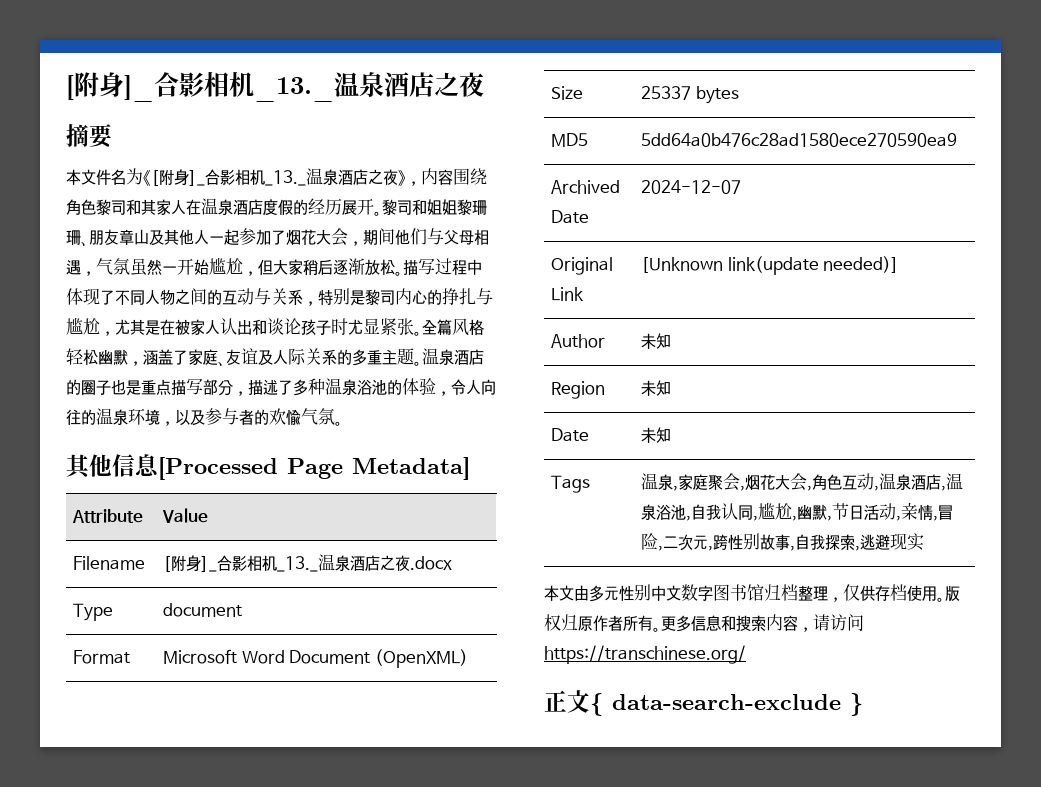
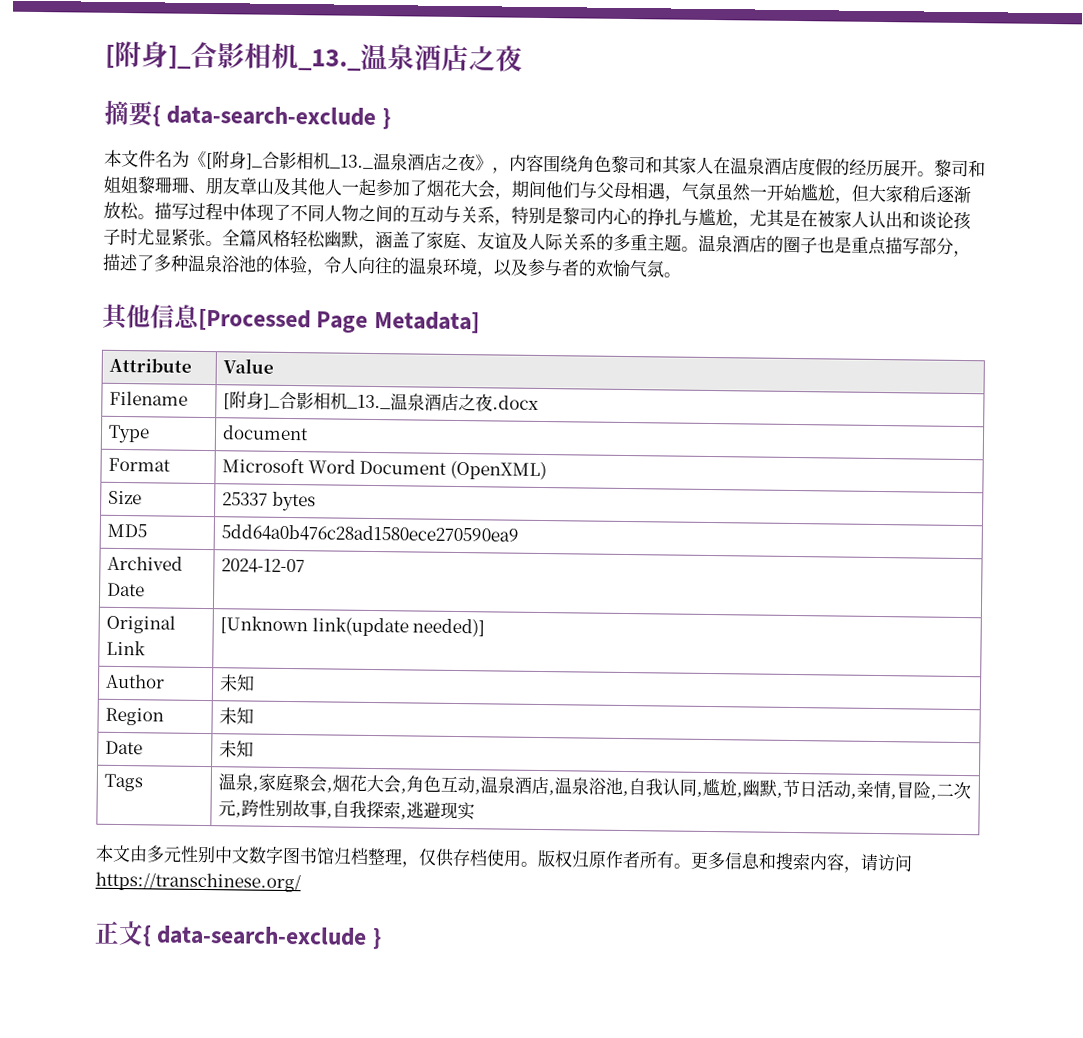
(113, 136) none -> [152,105,391,130] { data-search-exclude }

